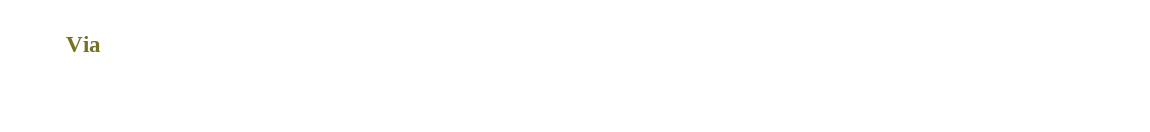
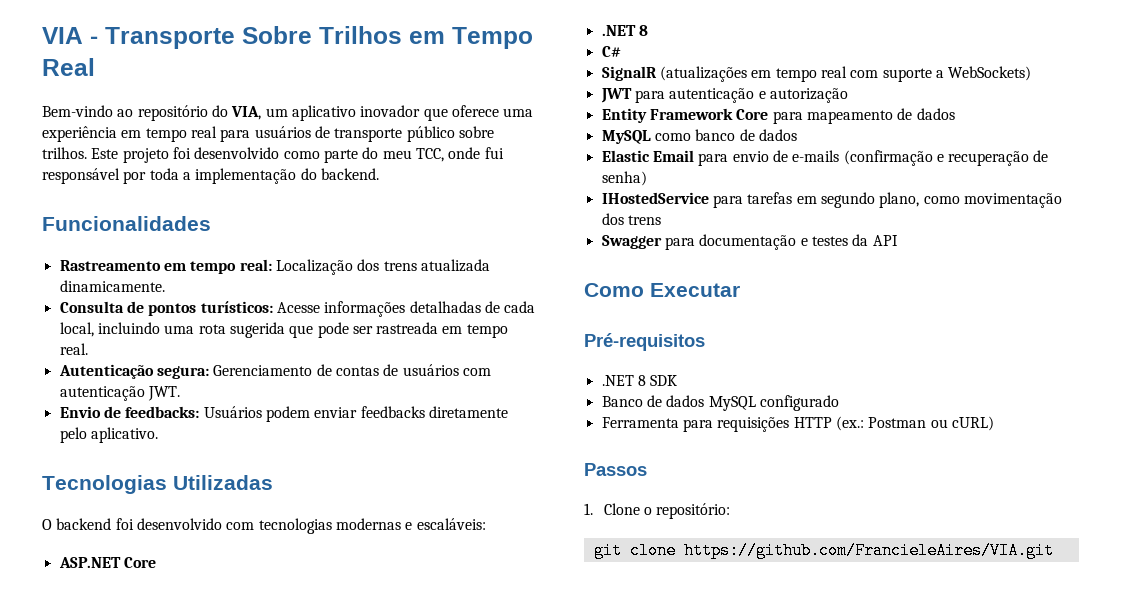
[66,36,101,52] Via -> [42,26,533,49] [42,58,95,76] [42,105,534,121] [42,126,494,142] [42,147,504,163] [42,168,379,184] [42,216,211,231] [59,259,490,275] [59,280,165,292] [59,301,536,317] [59,322,508,338] [59,343,88,355] [58,364,491,379] [59,386,180,401] [59,406,508,422] [59,427,158,443] [42,475,273,494] [42,518,486,534] [58,557,156,568] [601,25,648,36] [601,46,621,57] [601,66,1032,82] [600,88,848,103] [601,108,955,124] [601,129,797,144] [601,150,1049,166] [601,171,647,186] [601,192,1062,208] [601,213,661,225] [601,234,898,250] [584,283,740,297] [584,333,705,351] [601,375,678,386] [601,395,839,411] [601,416,994,432] [584,463,647,476] [584,503,731,519] [593,542,1054,559] VIA - Transporte Sobre Trilhos em Tempo Real // Bem-vindo ao repositório do VIA, um aplicativo inovador que oferece uma experiência em tempo real para usuários de transporte público sobre trilhos. Este projeto foi desenvolvido como parte do meu TCC, onde fui responsável por toda a implementação do backend. // Funcionalidades // Rastreamento em tempo real: Localização dos trens atualizada dinamicamente. // Consulta de pontos turísticos: Acesse informações detalhadas de cada local, incluindo uma rota sugerida que pode ser rastreada em tempo real. // Autenticação segura: Gerenciamento de contas de usuários com autenticação JWT. // Envio de feedbacks: Usuários podem enviar feedbacks diretamente pelo aplicativo. // Tecnologias Utilizadas // O backend foi desenvolvido com tecnologias modernas e escaláveis: // ASP.NET Core // .NET 8 // C# // SignalR (atualizações em tempo real com suporte a WebSockets) // JWT para autenticação e autorização // Entity Framework Core para mapeamento de dados // MySQL como banco de dados // Elastic Email para envio de e-mails (confirmação e recuperação de senha) // IHostedService para tarefas em segundo plano, como movimentação dos trens // Swagger para documentação e testes da API // Como Executar // Pré-requisitos // .NET 8 SDK // Banco de dados MySQL configurado // Ferramenta para requisições HTTP (ex.: Postman ou cURL) // Passos // 1. Clone o repositório: // git clone https://github.com/FrancieleAires/VIA.git

